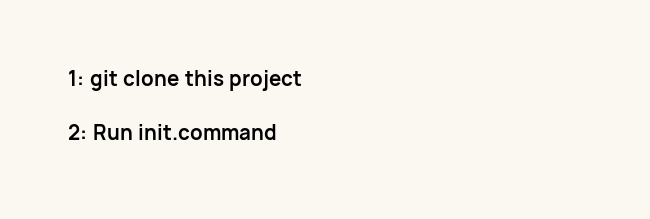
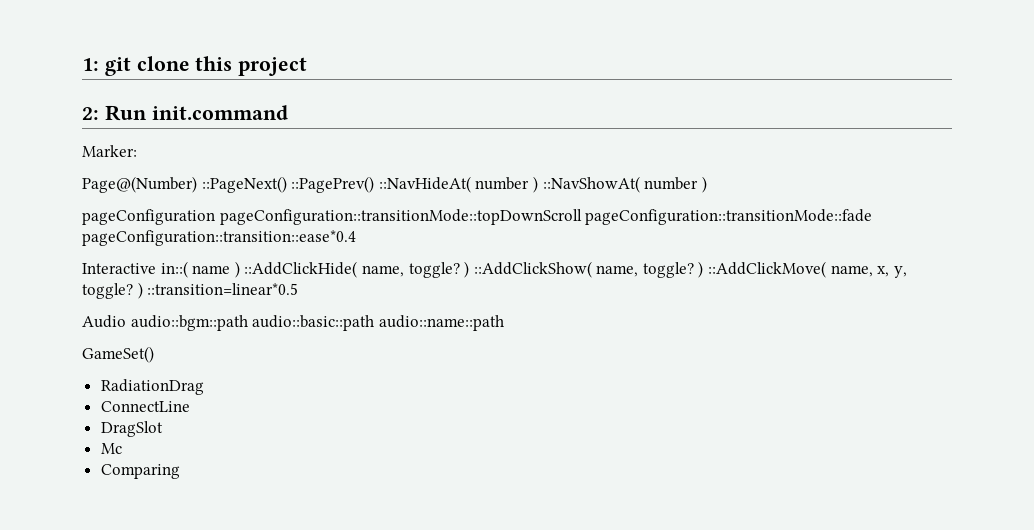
(278, 132) none -> [82,145,137,157] [82,176,707,193] [82,209,873,225] [82,230,356,246] [82,261,907,278] [82,282,299,299] [82,315,504,331] [82,346,154,363] [100,379,204,395] [100,401,190,412] [100,421,163,437] [100,443,122,454] [100,464,180,479] // Marker: // Page@(Number) ::PageNext() ::PagePrev() ::NavHideAt( number ) ::NavShowAt( number ) // pageConfiguration pageConfiguration::transitionMode::topDownScroll pageConfiguration::transitionMode::fade pageConfiguration::transition::ease*0.4 // Interactive in::( name ) ::AddClickHide( name, toggle? ) ::AddClickShow( name, toggle? ) ::AddClickMove( name, x, y, toggle? ) ::transition=linear*0.5 // Audio audio::bgm::path audio::basic::path audio::name::path // GameSet() // RadiationDrag // ConnectLine // DragSlot // Mc // Comparing

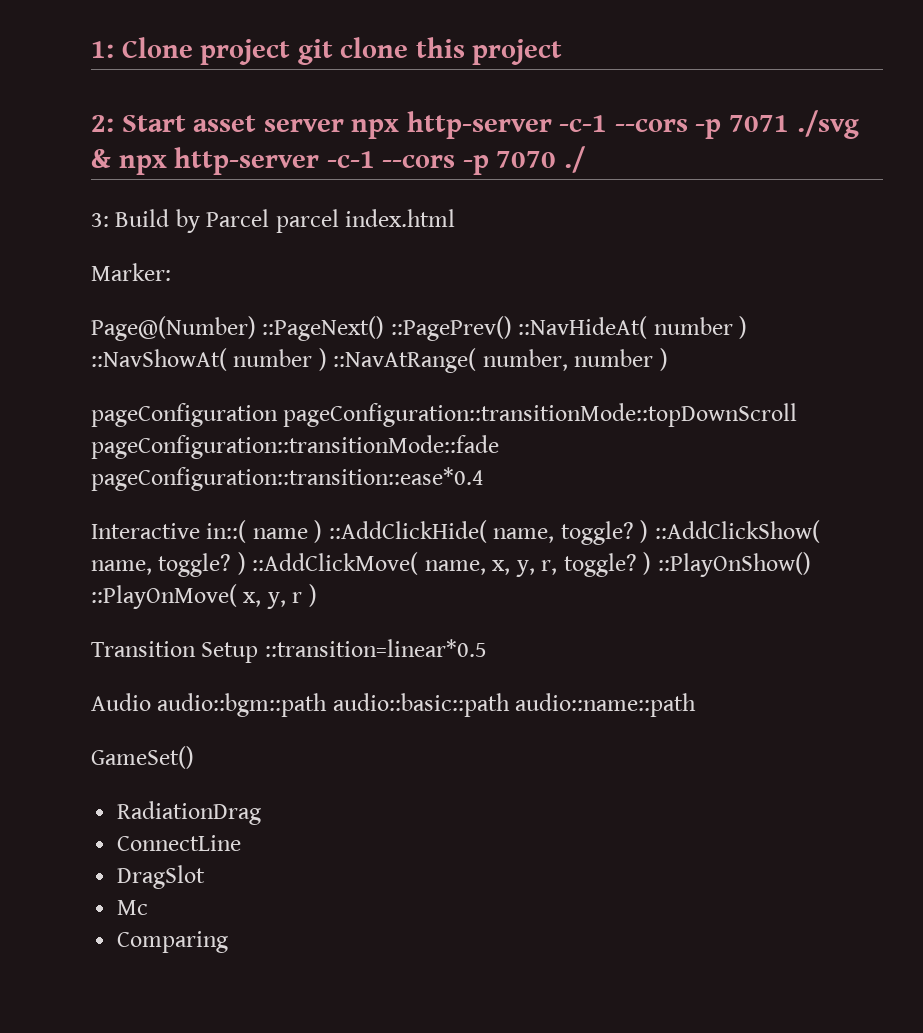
(99, 64) none -> [121,37,291,65] Clone project
[104,105,288,121] Run init.command -> [121,110,859,139] [91,146,585,175] [91,209,456,233] Start asset server npx http-server -c-1 --cors -p 7071 ./svg & npx http-server -c-1 --cors -p 7070 ./ // 3: Build by Parcel parcel index.html
(707, 184) none -> [333,348,668,373] ::NavAtRange( number, number )
[82,282,143,299] toggle? ) -> [541,552,811,577] [91,584,317,609] [91,641,259,663] r, toggle? ) ::PlayOnShow() ::PlayOnMove( x, y, r ) // Transition Setup

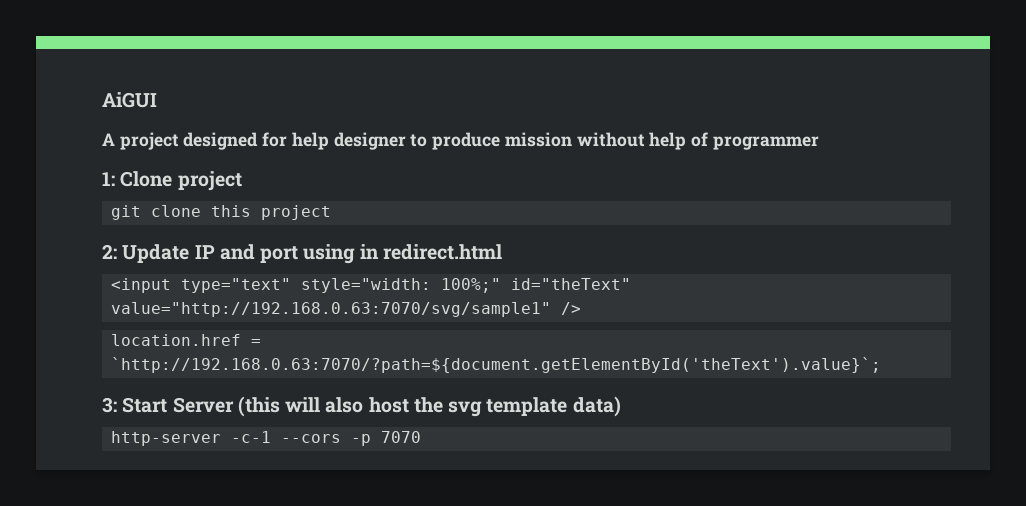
(91, 49) none -> [102,92,157,108] [102,132,819,150] AiGUI // A project designed for help designer to produce mission without help of programmer //
(291, 52) none -> (242, 181) //
[121,110,859,139] [91,149,167,175] Start asset server npx http-server -c-1 --cors -p 7071 ./svg & npx -> [122,244,502,264] [111,278,632,293] [111,302,582,317] [111,334,262,346] [111,357,882,373] [102,396,621,417] Update IP and port using in redirect.html // <input type="text" style="width: 100%;" id="theText" value="http://192.168.0.63:7070/svg/sample1" /> // location.href = `http://192.168.0.63:7070/?path=${document.getElementById('theText').value}`; // 3: Start Server (this will also host the svg template data) //
[563,146,585,173] [91,209,456,233] [91,263,171,281] [91,316,748,341] [91,348,668,373] [91,403,798,427] [91,435,499,459] [91,467,484,491] [91,520,820,545] [91,552,811,577] [91,584,317,609] [91,639,487,663] [91,693,697,717] [91,746,194,769] [117,801,262,825] [117,835,242,851] [117,865,206,889] [117,900,149,915] [117,931,229,953] ./ // 3: Build by Parcel parcel index.html // Marker: // Page@(Number) ::PageNext() ::PagePrev() ::NavHideAt( number ) ::NavShowAt( number ) ::NavAtRange( number, number ) // pageConfiguration pageConfiguration::transitionMode::topDownScroll pageConfiguration::transitionMode::fade pageConfiguration::transition::ease*0.4 // Interactive in::( name ) ::AddClickHide( name, toggle? ) ::AddClickShow( name, toggle? ) ::AddClickMove( name, x, y, r, toggle? ) ::PlayOnShow() ::PlayOnMove( x, y, r ) // Transition Setup ::transition=linear*0.5 // Audio audio::bgm::path audio::basic::path audio::name::path // GameSet() // RadiationDrag // ConnectLine // DragSlot // Mc // Comparing -> (422, 437) none

